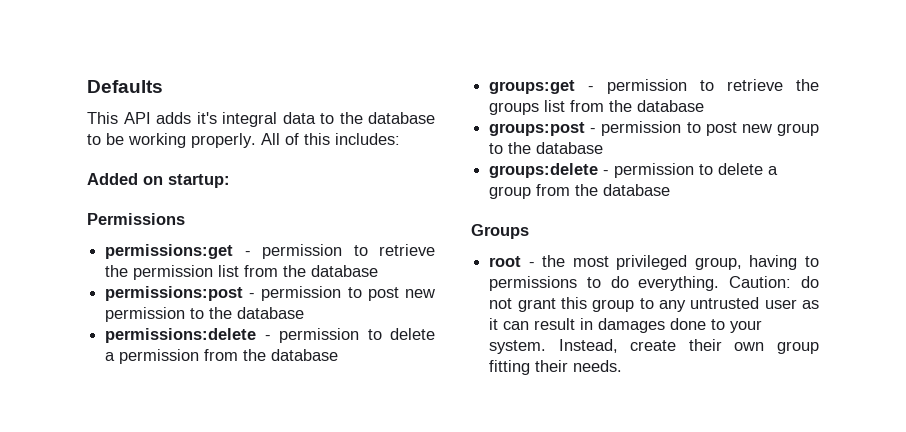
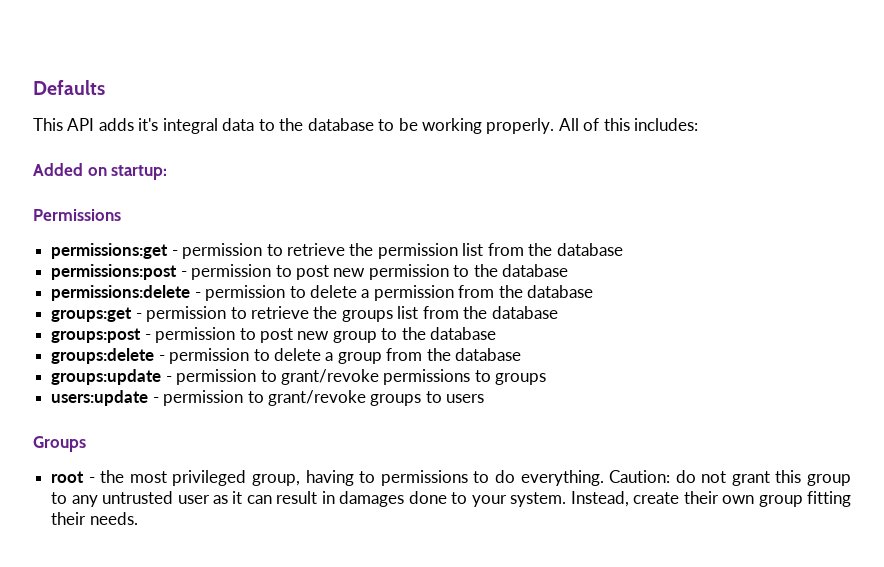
(671, 190) none -> [51,369,547,385] [51,390,485,406] // groups:update - permission to grant/revoke permissions to groups // users:update - permission to grant/revoke groups to users

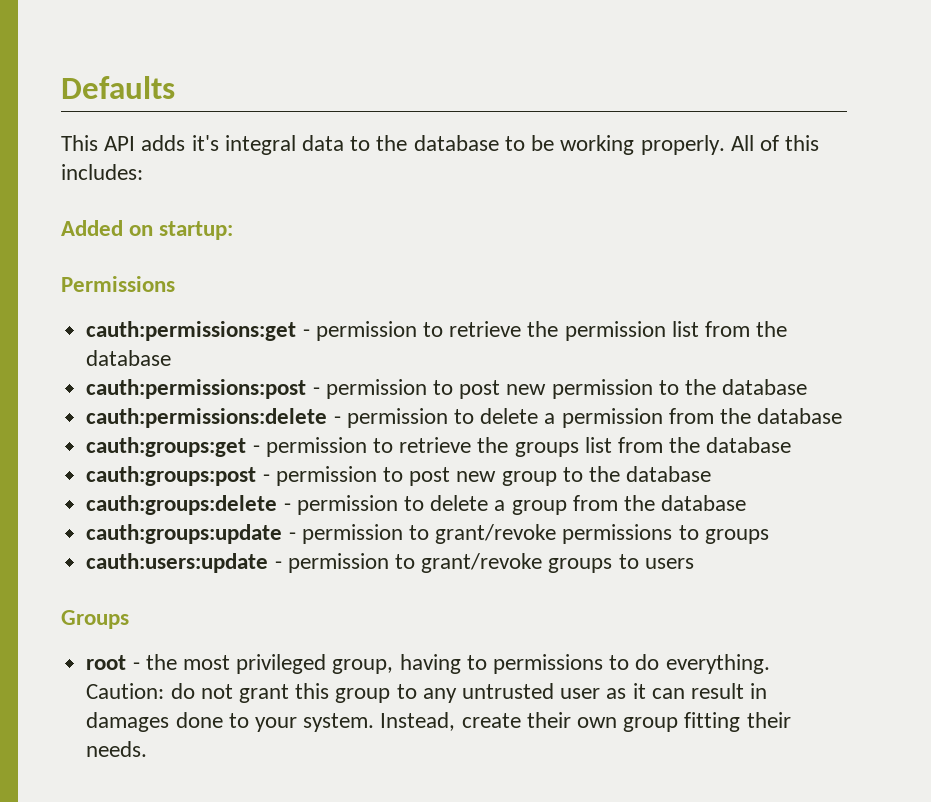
[51,243,169,259] permissions:get -> [86,321,297,341] cauth:permissions:get
[51,264,178,280] permissions:post -> [86,379,307,399] cauth:permissions:post
[51,285,191,301] permissions:delete -> [86,408,328,428] cauth:permissions:delete
[51,307,133,322] groups:get -> [86,437,247,457] cauth:groups:get
[51,328,142,343] groups:post -> [86,466,257,486] cauth:groups:post
[51,348,155,364] groups:delete -> [86,495,278,515] cauth:groups:delete
[51,369,162,385] groups:update -> [86,524,283,544] cauth:groups:update
[51,390,149,406] users:update -> [86,553,269,573] cauth:users:update

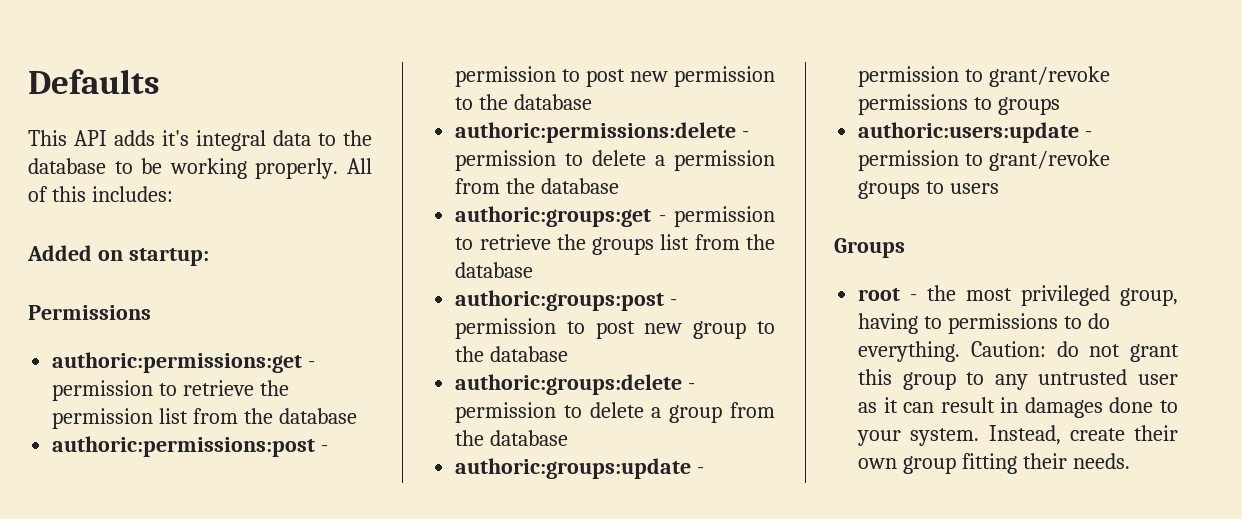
[86,321,297,341] cauth:permissions:get -> [52,352,303,373] authoric:permissions:get
[86,379,307,399] cauth:permissions:post -> [52,436,316,457] authoric:permissions:post
[86,408,328,428] cauth:permissions:delete -> [455,122,737,143] authoric:permissions:delete
[86,437,247,457] cauth:groups:get -> [455,206,652,227] authoric:groups:get
[86,466,257,486] cauth:groups:post -> [455,290,665,311] authoric:groups:post
[86,495,278,515] cauth:groups:delete -> [455,374,683,395] authoric:groups:delete
[86,524,283,544] cauth:groups:update -> [455,458,692,479] authoric:groups:update
[86,553,269,573] cauth:users:update -> [858,122,1080,143] authoric:users:update

